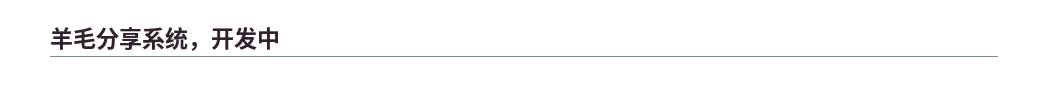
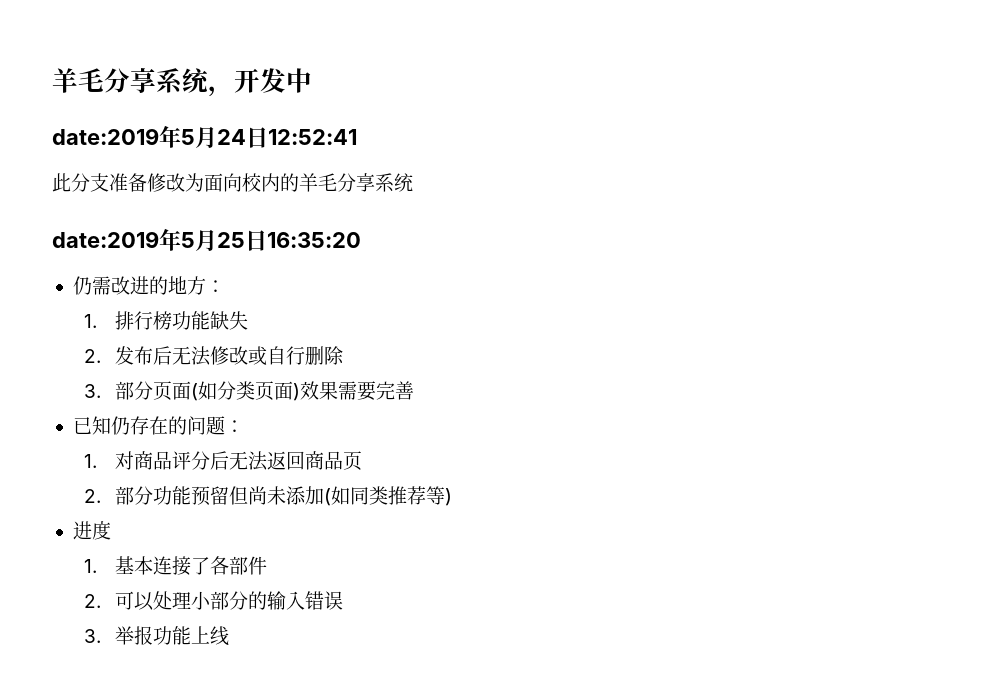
(280, 38) none -> [52,125,357,148] [52,173,413,192] [52,228,361,251] [72,276,225,295] [83,311,249,330] [83,346,345,366] [83,381,415,401] [72,416,244,435] [83,451,363,471] [83,486,453,506] [72,521,111,540] [83,556,268,576] [83,591,344,611] [83,626,230,646] // date:2019年5月24日12:52:41 // 此分支准备修改为面向校内的羊毛分享系统 // date:2019年5月25日16:35:20 // 仍需改进的地方： // 1.排行榜功能缺失 // 2.发布后无法修改或自行删除 // 3.部分页面(如分类页面)效果需要完善 // 已知仍存在的问题： // 1.对商品评分后无法返回商品页 // 2.部分功能预留但尚未添加(如同类推荐等) // 进度 // 1.基本连接了各部件 // 2.可以处理小部分的输入错误 // 3.举报功能上线

